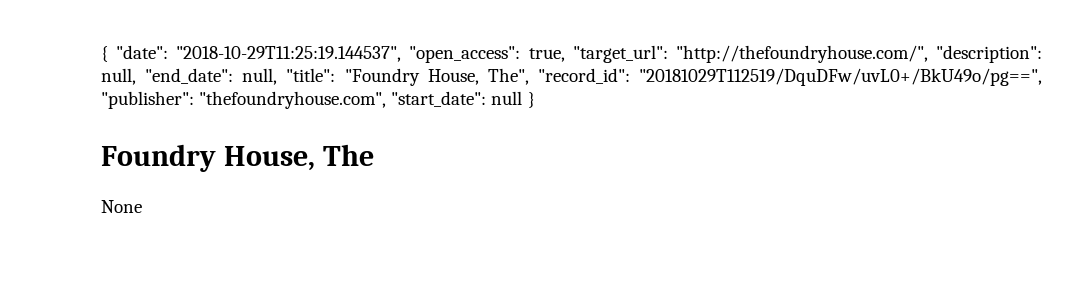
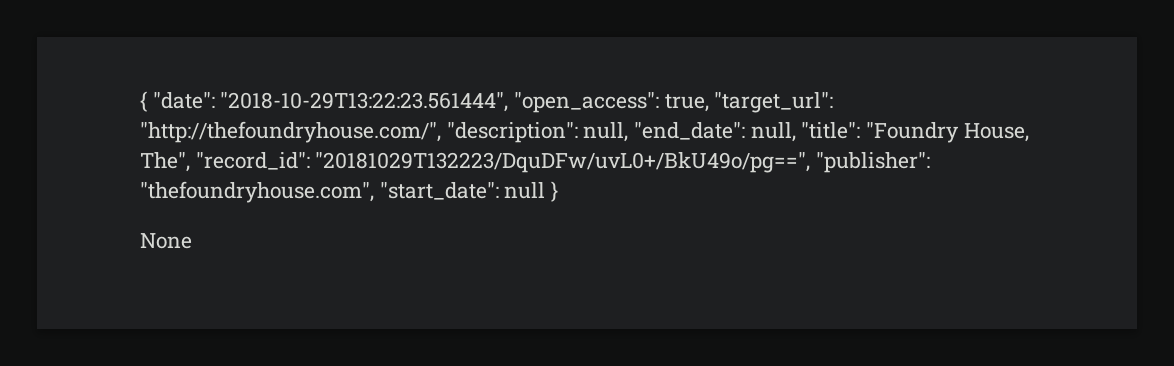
[176,46,402,62] "2018-10-29T11:25:19.144537", -> [220,92,509,112] "2018-10-29T13:22:23.561444",
[639,68,1042,86] "20181029T112519/DquDFw/uvL0+/BkU49o/pg==", -> [315,152,811,173] "20181029T132223/DquDFw/uvL0+/BkU49o/pg==",
[101,144,374,172] // Foundry House, The -> (559, 191) none

